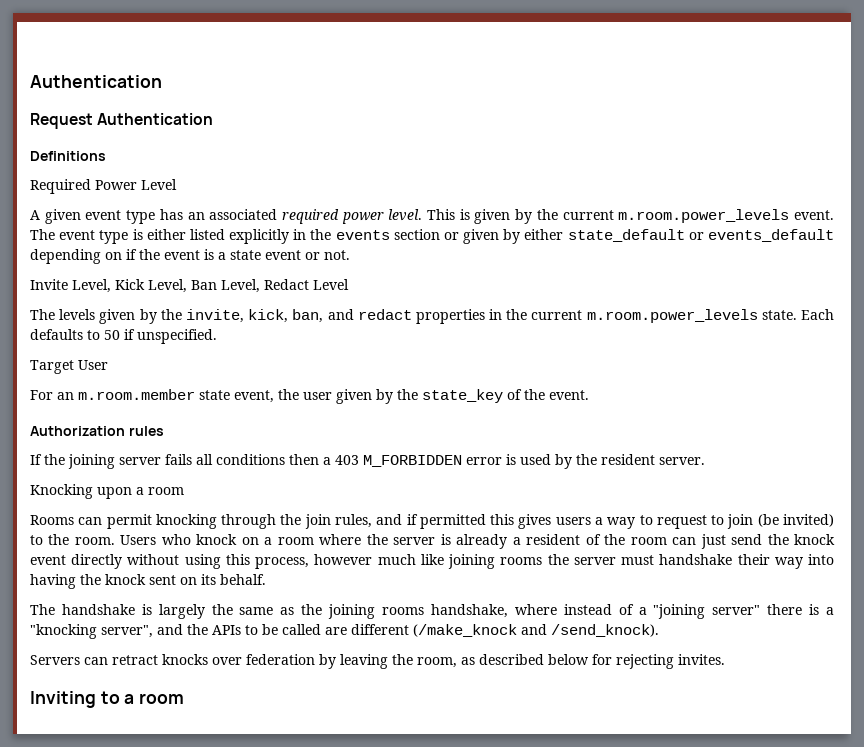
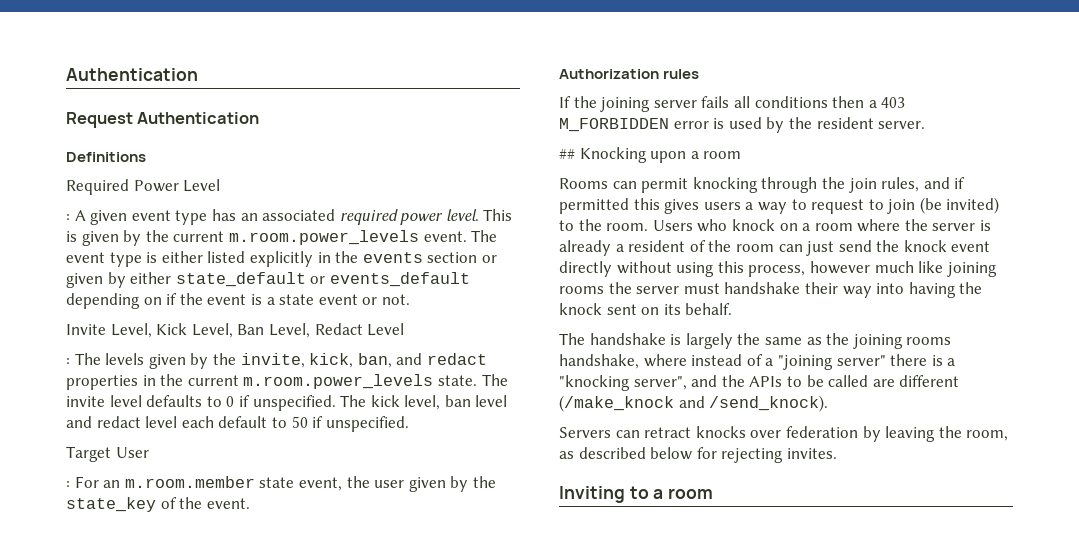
(177, 184) none -> [66,214,70,221] :
(349, 284) none -> [66,358,70,365] :
[801,309,834,320] [30,329,83,340] Each defaults -> [481,374,508,386] [66,395,508,411] [66,416,268,428] The invite level defaults to 0 if unspecified. The kick level, ban level and redact level each default
(108, 365) none -> [66,481,70,488] :
(705, 461) none -> [559,148,575,159] ##

